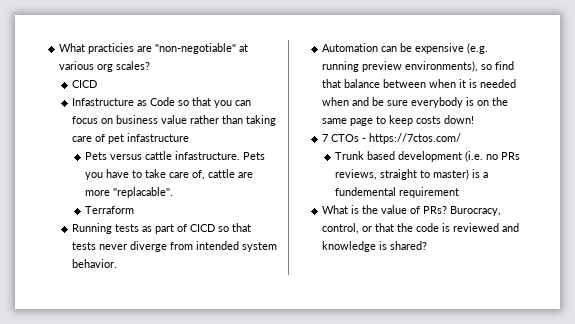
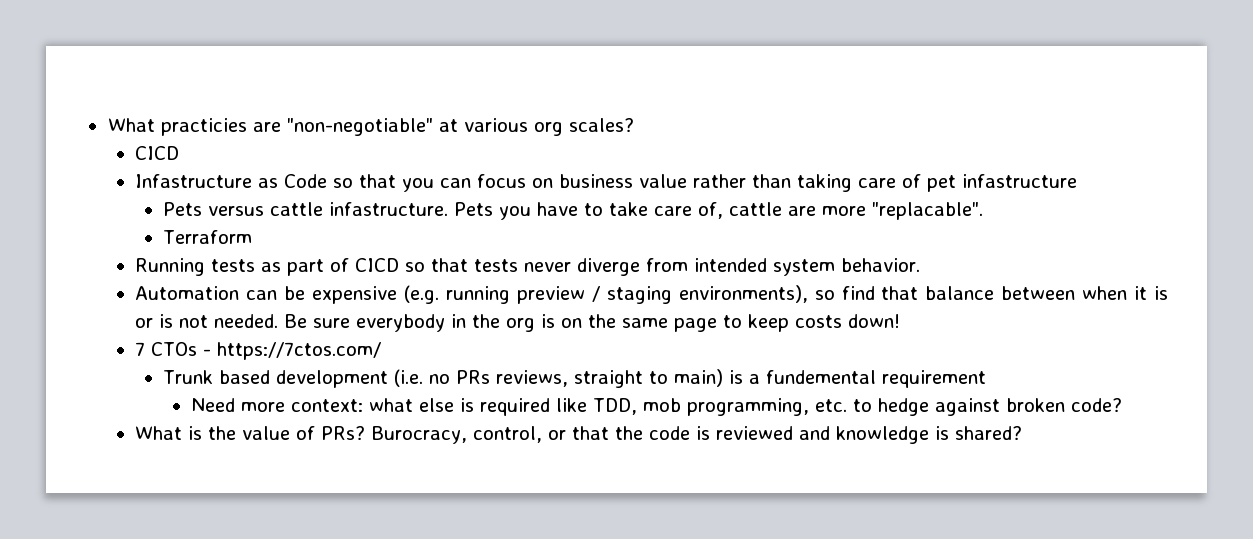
(403, 66) none -> [591,286,672,304] / staging
[480,79,517,88] [322,97,464,108] needed when and be sure everybody -> [135,314,536,332] or is not needed. Be sure everybody in the org
[433,169,470,180] master) -> [674,369,724,387] main)
(460, 192) none -> [191,398,1123,416] // Need more context: what else is required like TDD, mob programming, etc. to hedge against broken code?

